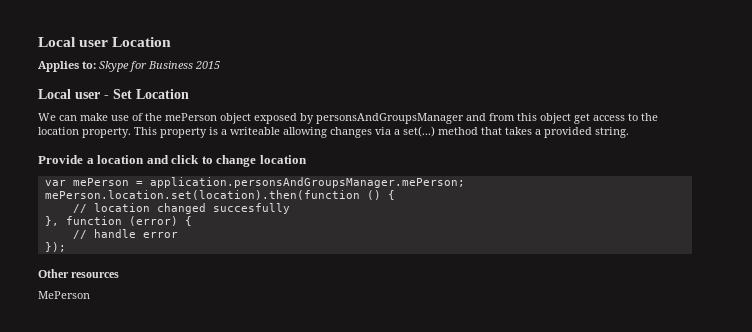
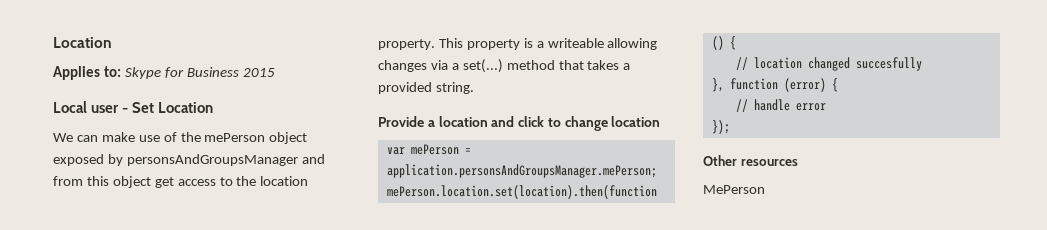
[38,37,109,47] Local user -> (53, 42) none

